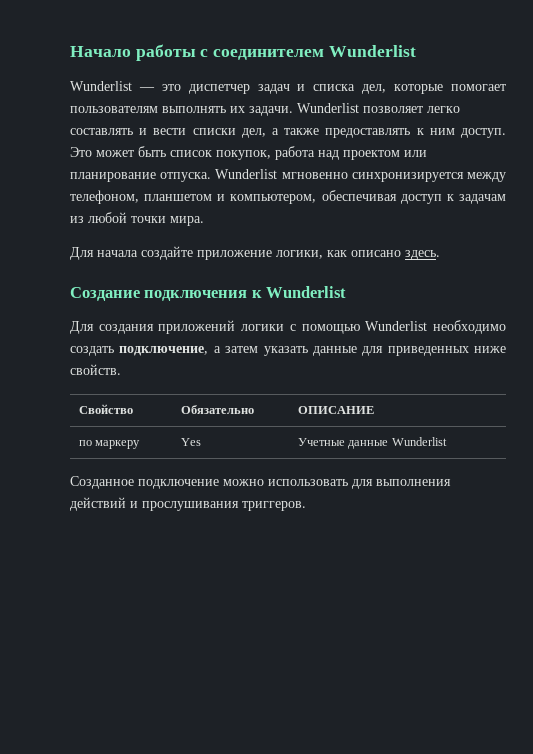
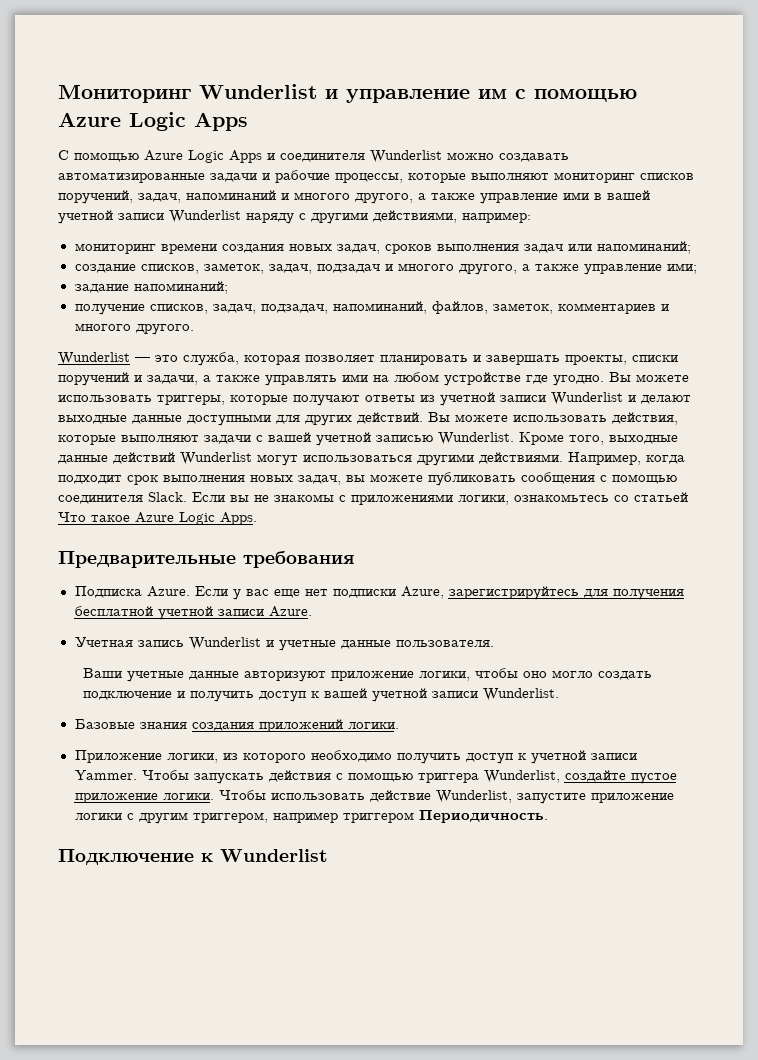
[70,44,416,61] [70,81,507,94] [70,103,460,116] [70,128,506,138] [70,146,427,160] [70,169,506,182] [70,190,507,204] [70,212,204,226] [70,246,440,260] [70,286,347,301] [70,320,507,334] [70,346,506,356] [70,364,121,375] [78,404,133,414] [180,405,254,414] [297,406,374,414] [78,440,141,449] [180,438,201,446] [297,437,447,449] [70,476,451,489] [70,497,306,511] Начало работы с соединителем Wunderlist // Wunderlist — это диспетчер задач и списка дел, которые помогает пользователям выполнять их задачи. Wunderlist позволяет легко составлять и вести списки дел, а также предоставлять к ним доступ. Это может быть список покупок, работа над проектом или планирование отпуска. Wunderlist мгновенно синхронизируется между телефоном, планшетом и компьютером, обеспечивая доступ к задачам из любой точки мира. // Для начала создайте приложение логики, как описано здесь. // Создание подключения к Wunderlist // Для создания приложений логики с помощью Wunderlist необходимо создать подключение, а затем указать данные для приведенных ниже свойств. // Свойство | Обязательно | ОПИСАНИЕ // по маркеру | Yes | Учетные данные Wunderlist // Созданное подключение можно использовать для выполнения действий и прослушивания триггеров. -> [58,84,637,103] [58,112,248,131] [58,150,569,163] [58,170,694,183] [58,190,650,204] [58,210,531,224] [74,241,691,254] [74,263,697,275] [74,281,228,294] [74,301,669,315] [74,323,194,335] [58,352,678,366] [58,372,689,386] [58,392,691,406] [58,412,678,426] [58,432,678,446] [58,452,685,466] [58,472,677,486] [58,492,688,505] [58,512,257,525] [58,551,355,568] [74,586,684,600] [74,606,312,620] [74,637,494,651] [82,668,652,682] [82,688,559,702] [74,719,399,732] [74,750,637,764] [74,770,677,784] [74,790,674,804] [74,810,548,824] [58,849,328,865] Мониторинг Wunderlist и управление им с помощью Azure Logic Apps // С помощью Azure Logic Apps и соединителя Wunderlist можно создавать автоматизированные задачи и рабочие процессы, которые выполняют мониторинг списков поручений, задач, напоминаний и многого другого, а также управление ими в вашей учетной записи Wunderlist наряду с другими действиями, например: // мониторинг времени создания новых задач, сроков выполнения задач или напоминаний; // создание списков, заметок, задач, подзадач и многого другого, а также управление ими; // задание напоминаний; // получение списков, задач, подзадач, напоминаний, файлов, заметок, комментариев и многого другого. // Wunderlist — это служба, которая позволяет планировать и завершать проекты, списки поручений и задачи, а также управлять ими на любом устройстве где угодно. Вы можете использовать триггеры, которые получают ответы из учетной записи Wunderlist и делают выходные данные доступными для других действий. Вы можете использовать действия, которые выполняют задачи с вашей учетной записью Wunderlist. Кроме того, выходные данные действий Wunderlist могут использоваться другими действиями. Например, когда подходит срок выполнения новых задач, вы можете публиковать сообщения с помощью соединителя Slack. Если вы не знакомы с приложениями логики, ознакомьтесь со статьей Что такое Azure Logic Apps. // Предварительные требования // Подписка Azure. Если у вас еще нет подписки Azure, зарегистрируйтесь для получения бесплатной учетной записи Azure. // Учетная запись Wunderlist и учетные данные пользователя. // Ваши учетные данные авторизуют приложение логики, чтобы оно могло создать подключение и получить доступ к вашей учетной записи Wunderlist. // Базовые знания создания приложений логики. // Приложение логики, из которого необходимо получить доступ к учетной записи Yammer. Чтобы запускать действия с помощью триггера Wunderlist, создайте пустое приложение логики. Чтобы использовать действие Wunderlist, запустите приложение логики с другим триггером, например триггером Периодичность. // Подключение к Wunderlist

